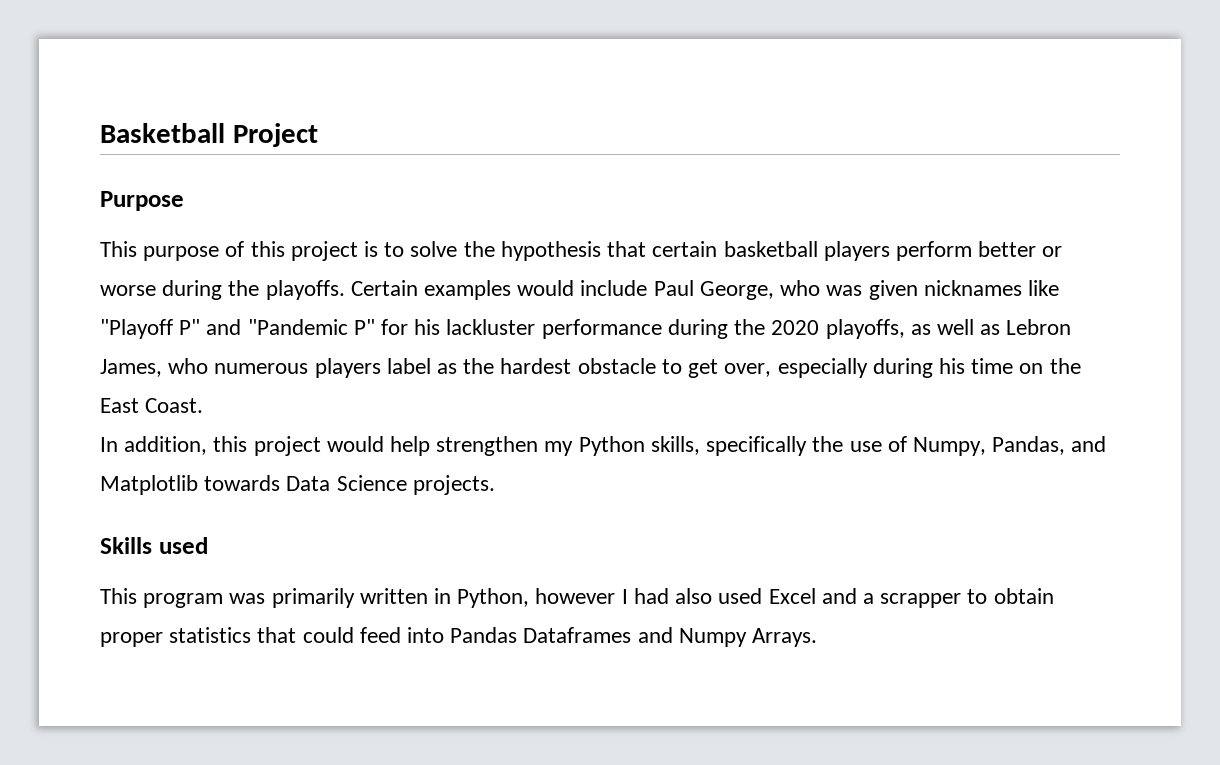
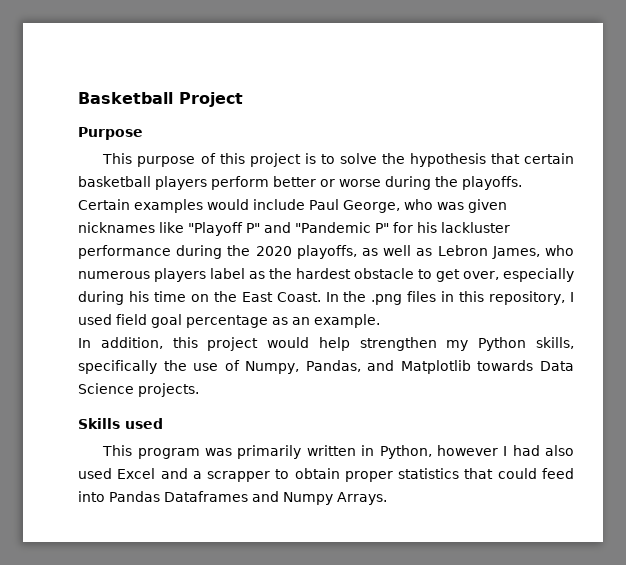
(204, 405) none -> [325,291,574,305] [78,314,380,328] In the .png files in this repository, I used field goal percentage as an example.

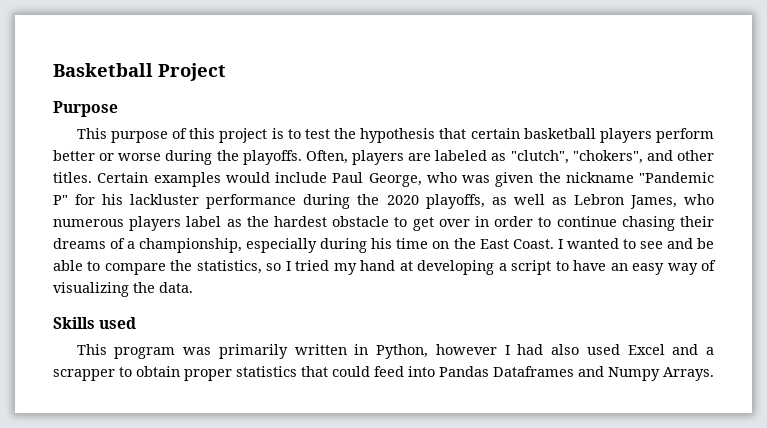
[339,153,377,164] solve -> [304,129,330,139] test
(522, 183) none -> [305,150,714,165] [53,172,92,183] Often, players are labeled as "clutch", "chokers", and other titles.
[78,222,291,236] nicknames like "Playoff P" and -> [538,172,634,183] the nickname
[463,271,499,280] over, -> [438,216,714,231] [53,238,243,253] over in order to continue chasing their dreams of a championship,
[325,291,574,305] [78,314,380,328] [78,337,574,351] [78,360,574,374] [78,383,199,397] In the .png files in this repository, I used field goal percentage as an example. // In addition, this project would help strengthen my Python skills, specifically the use of Numpy, Pandas, and Matplotlib towards Data Science projects. -> [557,238,714,249] [53,260,717,275] [53,282,193,297] I wanted to see and be able to compare the statistics, so I tried my hand at developing a script to have an easy way of visualizing the data.

